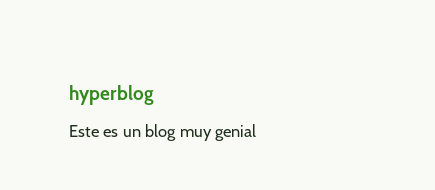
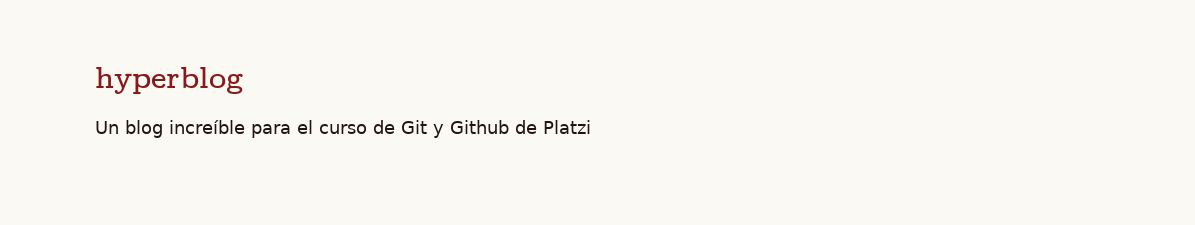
[69,124,257,141] Este es un blog muy genial -> [95,120,591,138] Un blog increíble para el curso de Git y Github de Platzi

